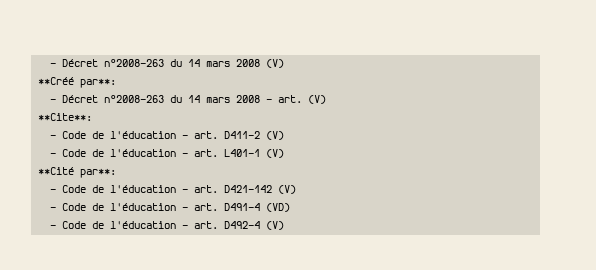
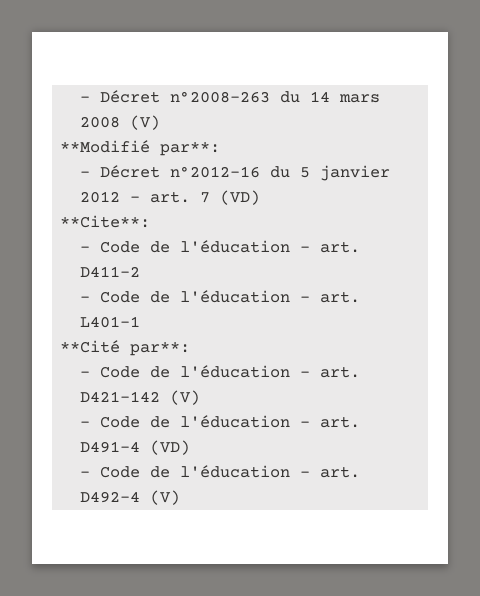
[37,77,74,85] **Créé -> [60,140,151,153] **Modifié
[103,95,326,104] n°2008-263 du 14 mars 2008 - art. (V) -> [170,165,391,181] [80,190,261,205] n°2012-16 du 5 janvier 2012 - art. 7 (VD)
[265,131,284,140] (V) -> (141, 271) none
[265,149,284,158] (V) -> (141, 322) none

